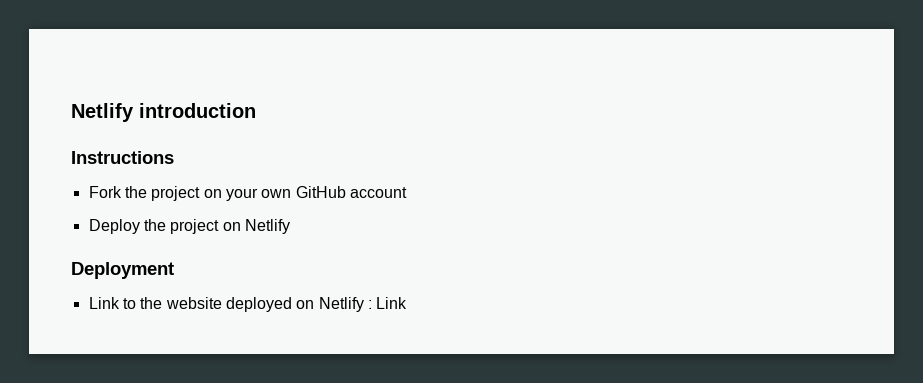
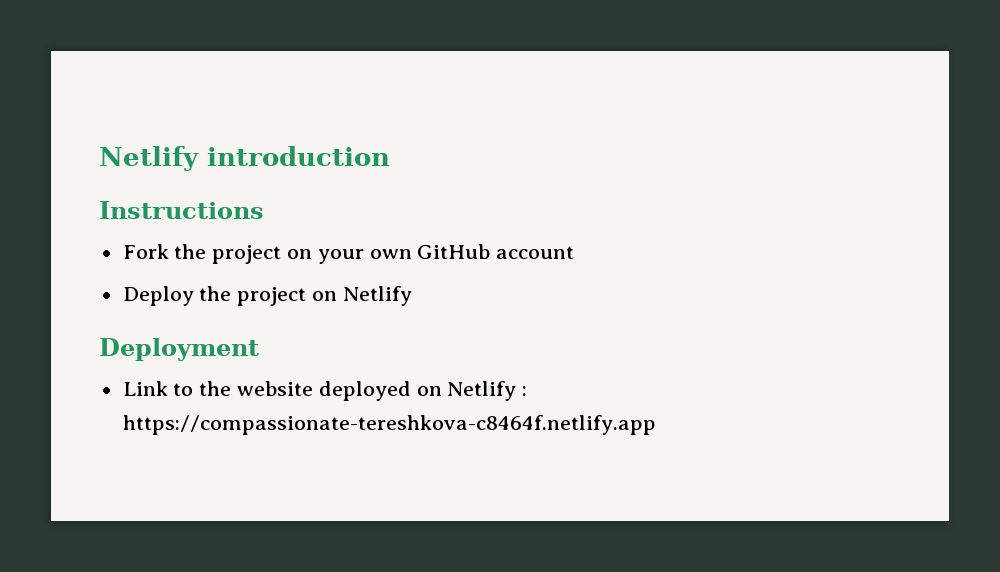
[376,297,408,309] Link -> [122,415,656,435] https://compassionate-tereshkova-c8464f.netlify.app

